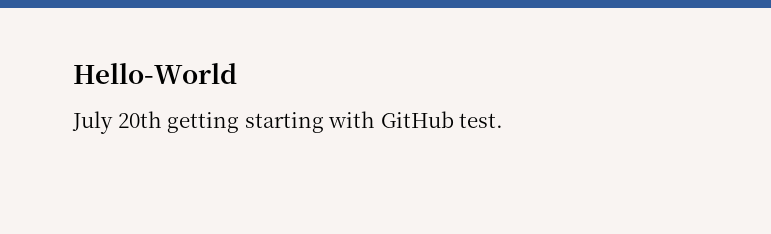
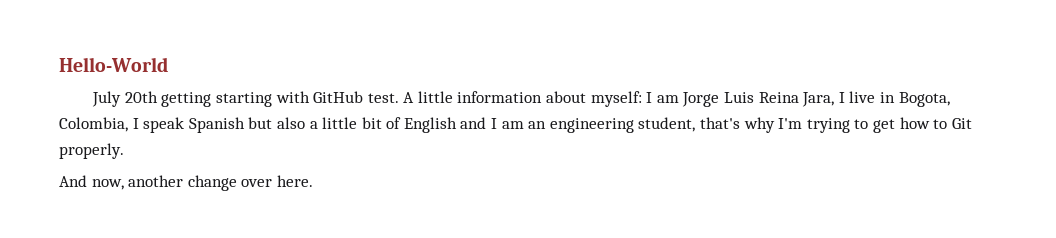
(504, 120) none -> [403,91,950,107] [59,117,972,133] [59,143,124,159] [59,175,313,191] A little information about myself: I am Jorge Luis Reina Jara, I live in Bogota, Colombia, I speak Spanish but also a little bit of English and I am an engineering student, that's why I'm trying to get how to Git properly. // And now, another change over here.

